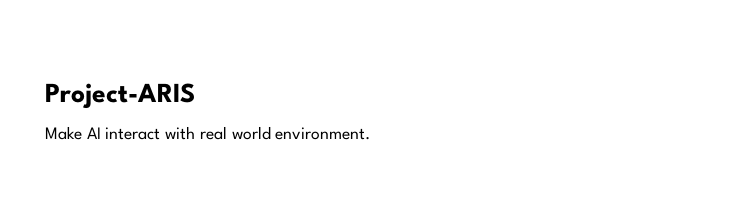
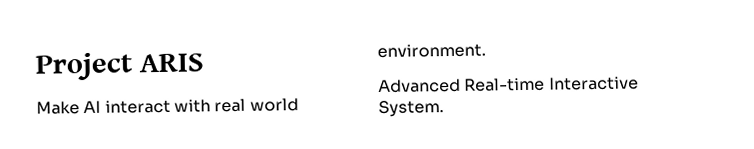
[45,83,195,109] Project-ARIS -> [35,52,204,81] Project ARIS
(371, 133) none -> [378,76,639,93] [378,100,444,117] // Advanced Real-time Interactive System.

